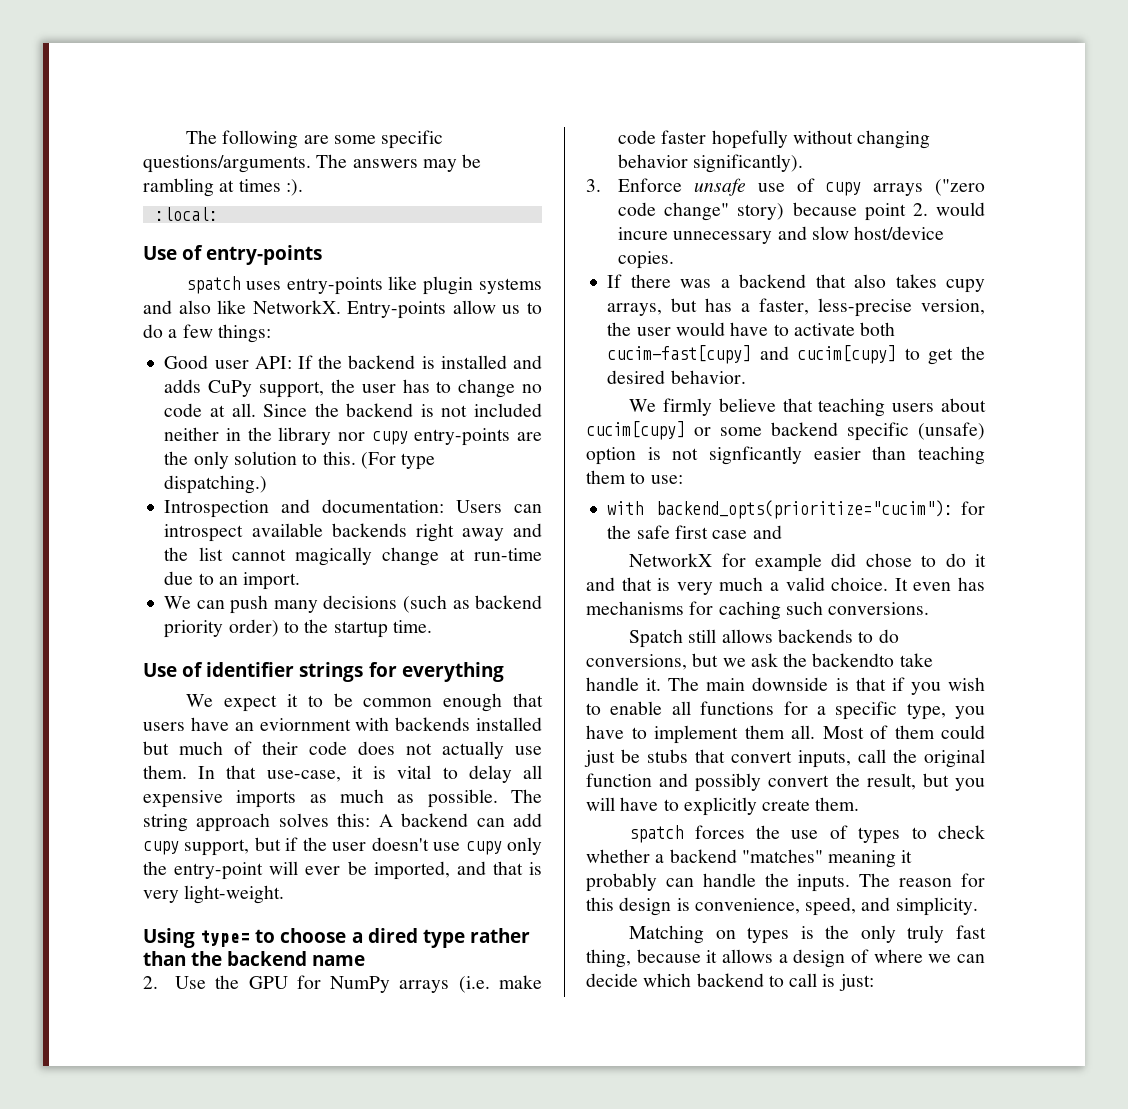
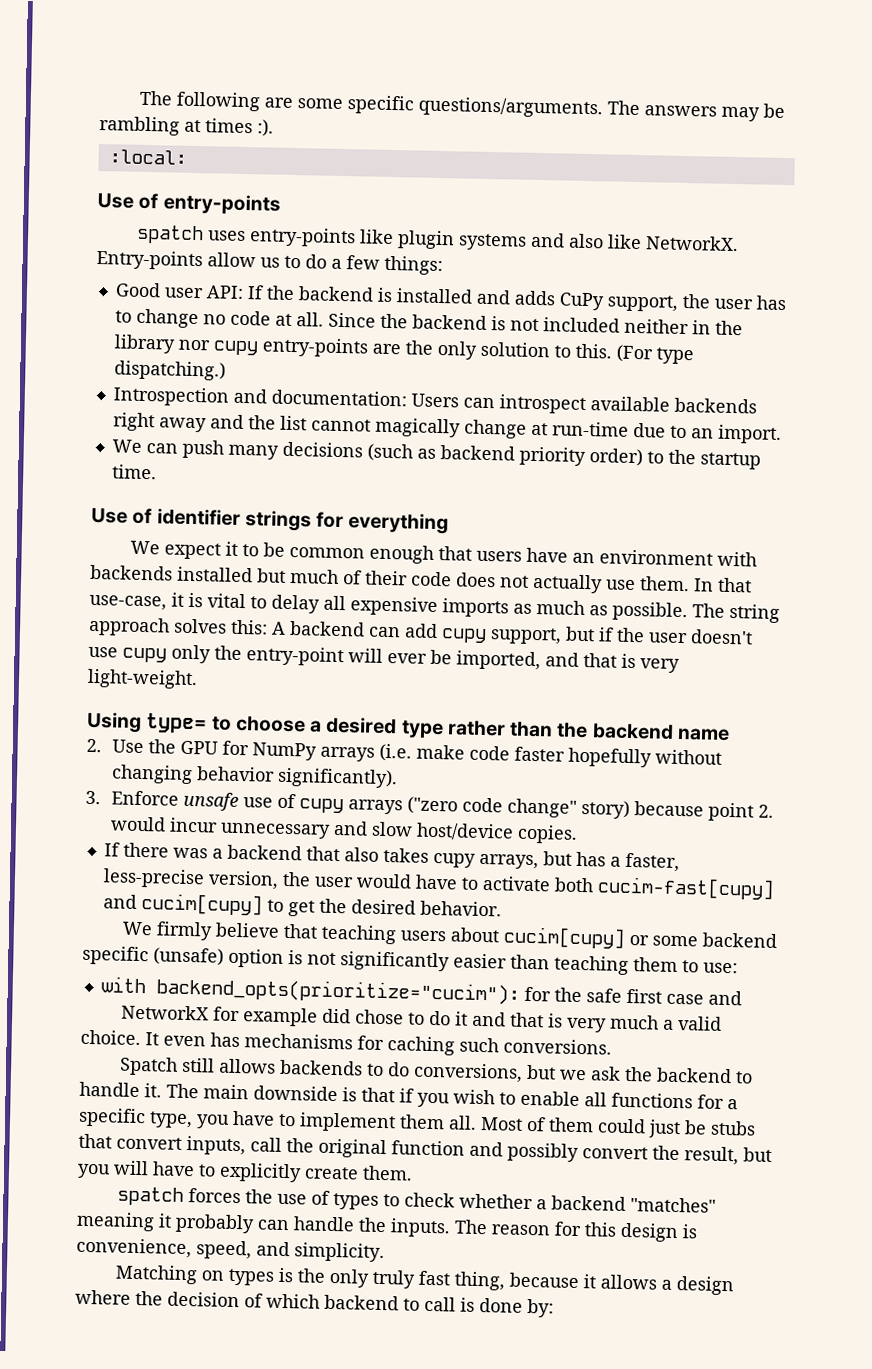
[259,718,351,731] eviornment -> [599,549,714,566] environment
[367,928,418,943] dired -> [325,716,398,735] desired
[618,227,669,240] incure -> [169,817,219,833] incur
[709,446,802,465] signficantly -> [340,951,450,972] significantly
[812,653,933,667] backendto take -> [656,1067,754,1084] backend to
[851,949,985,963] [586,973,638,987] of where we can decide -> [75,1289,263,1308] where the decision of
[838,974,874,991] just: -> [479,1298,554,1318] done by:

